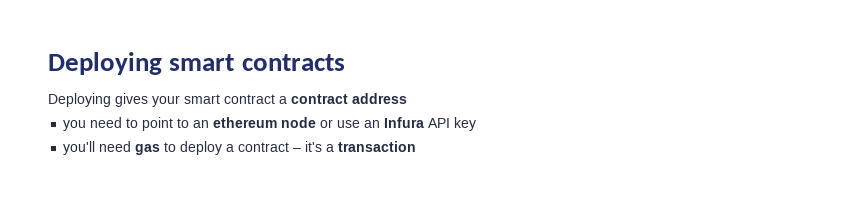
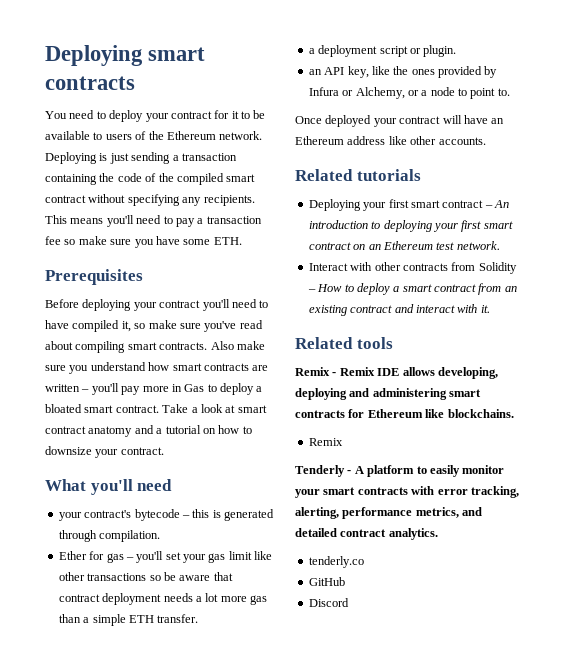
[48,93,407,107] [63,117,477,131] [63,141,417,155] Deploying gives your smart contract a contract address // you need to point to an ethereum node or use an Infura API key // you'll need gas to deploy a contract – it's a transaction -> [45,110,266,122] [45,131,263,140] [45,152,237,164] [45,173,256,185] [45,194,255,206] [45,215,262,227] [45,236,242,248] [45,269,143,285] [45,299,269,311] [45,320,263,332] [45,341,265,353] [45,362,269,374] [45,383,263,395] [45,404,267,413] [45,425,252,437] [45,446,164,458] [45,479,173,495] [58,509,274,521] [58,530,161,542] [58,551,273,563] [58,572,233,581] [58,593,267,605] [58,614,199,626] [308,45,457,57] [308,66,498,78] [308,87,510,99] [295,115,505,127] [295,136,486,145] [295,169,421,181] [308,199,509,211] [308,220,513,232] [308,241,500,250] [308,262,517,274] [307,283,517,295] [308,304,490,316] [295,337,393,349] [295,367,498,379] [295,388,482,400] [295,409,514,418] [308,438,343,446] [295,465,505,477] [295,486,519,498] [295,507,483,519] [295,528,438,540] [308,556,364,568] [308,577,345,586] [308,598,349,607] You need to deploy your contract for it to be available to users of the Ethereum network. Deploying is just sending a transaction containing the code of the compiled smart contract without specifying any recipients. This means you'll need to pay a transaction fee so make sure you have some ETH. // Prerequisites // Before deploying your contract you'll need to have compiled it, so make sure you've read about compiling smart contracts. Also make sure you understand how smart contracts are written – you'll pay more in Gas to deploy a bloated smart contract. Take a look at smart contract anatomy and a tutorial on how to downsize your contract. // What you'll need // your contract's bytecode – this is generated through compilation. // Ether for gas – you'll set your gas limit like other transactions so be aware that contract deployment needs a lot more gas than a simple ETH transfer. // a deployment script or plugin. // an API key, like the ones provided by Infura or Alchemy, or a node to point to. // Once deployed your contract will have an Ethereum address like other accounts. // Related tutorials // Deploying your first smart contract – An introduction to deploying your first smart contract on an Ethereum test network. // Interact with other contracts from Solidity – How to deploy a smart contract from an existing contract and interact with it. // Related tools // Remix - Remix IDE allows developing, deploying and administering smart contracts for Ethereum like blockchains. // Remix // Tenderly - A platform to easily monitor your smart contracts with error tracking, alerting, performance metrics, and detailed contract analytics. // tenderly.co // GitHub // Discord

